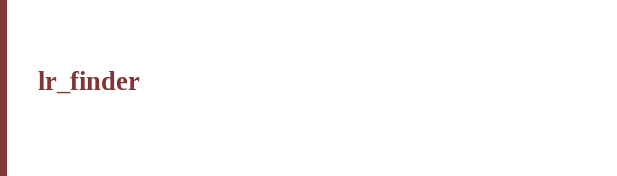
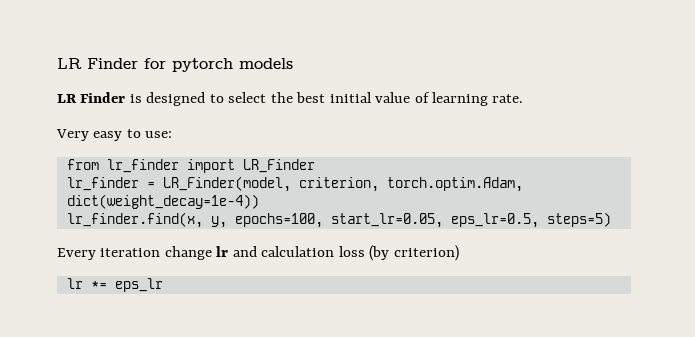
[38,71,140,94] lr_finder -> [57,58,293,72] [57,92,524,106] [56,129,173,141] [66,159,315,173] [66,176,523,192] [66,194,259,209] [66,212,611,228] [57,245,459,261] [66,278,163,292] LR Finder for pytorch models // LR Finder is designed to select the best initial value of learning rate. // Very easy to use: // from lr_finder import LR_Finder // lr_finder = LR_Finder(model, criterion, torch.optim.Adam, dict(weight_decay=1e-4)) // lr_finder.find(x, y, epochs=100, start_lr=0.05, eps_lr=0.5, steps=5) // Every iteration change lr and calculation loss (by criterion) // lr *= eps_lr

